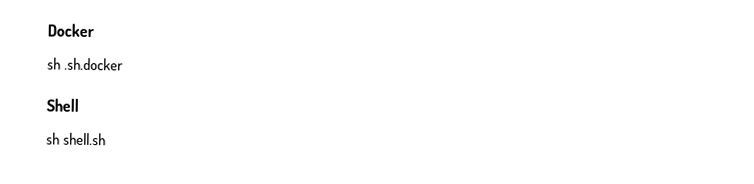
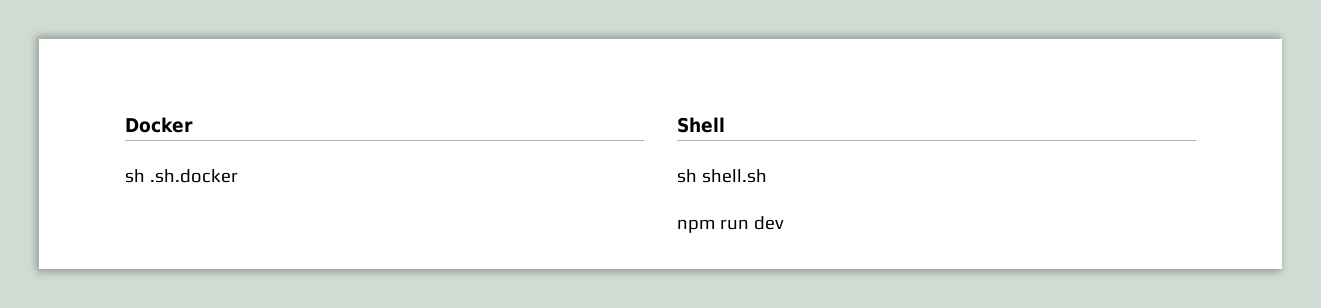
(106, 139) none -> [677,216,784,233] // npm run dev

